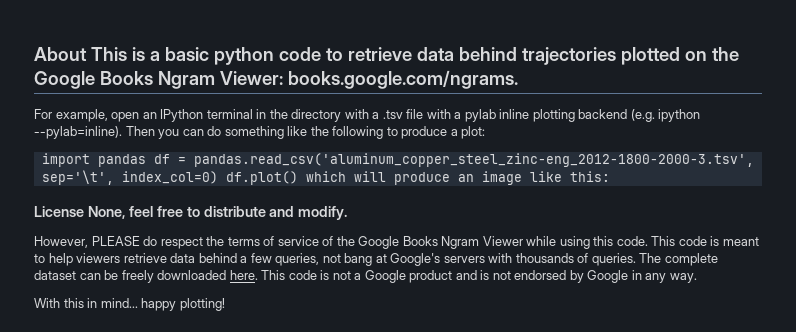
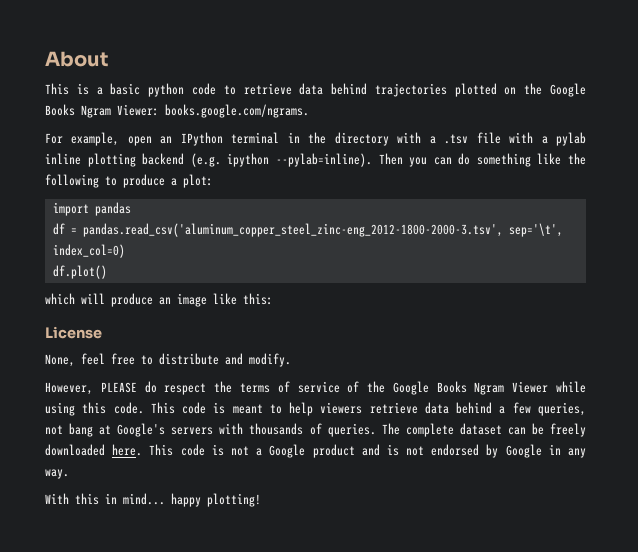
(87, 54) none -> (108, 59) //
(146, 160) none -> (131, 209) //
(218, 177) none -> (125, 251) //
(298, 178) none -> (107, 272) //
(84, 211) none -> (102, 332) //

